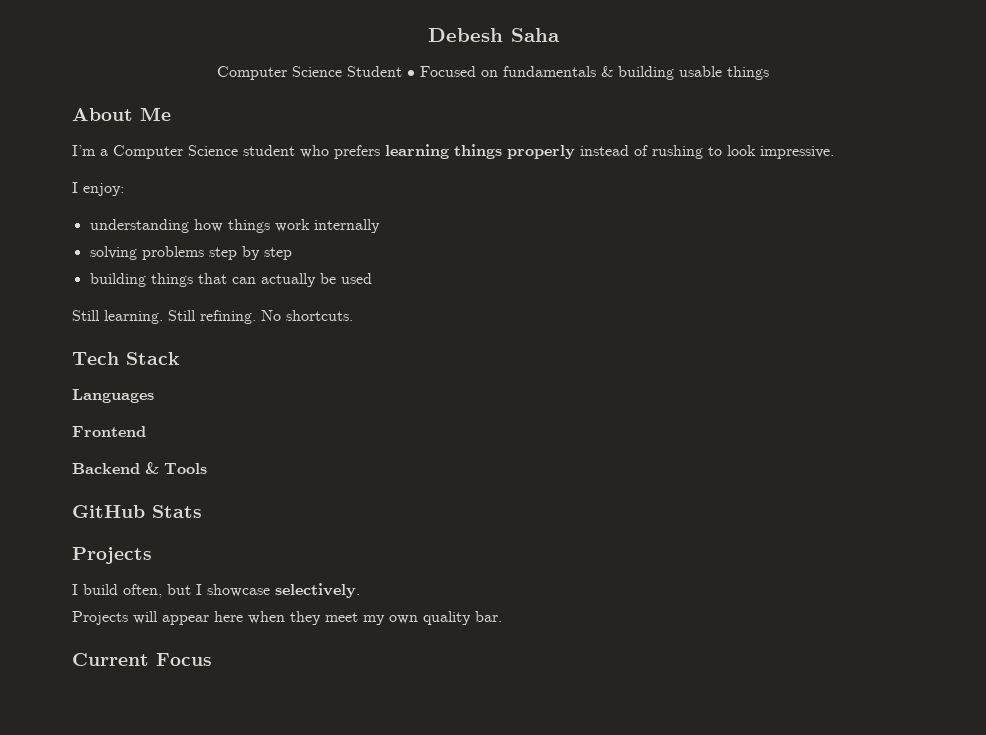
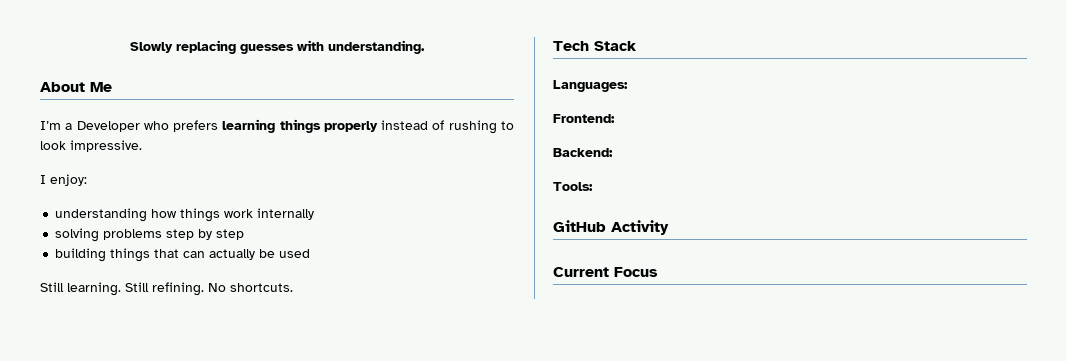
[427,28,560,42] [217,66,769,80] Debesh Saha // Computer Science Student • Focused on fundamentals & building usable things -> [130,40,425,54] Slowly replacing guesses with understanding.
[113,145,295,159] Computer Science student -> [76,121,140,132] Developer
[72,389,154,403] [72,426,146,437] [72,462,207,474] [72,505,202,518] [72,547,152,564] [72,583,360,598] [72,611,502,625] Languages // Frontend // Backend & Tools // GitHub Stats // Projects // I build often, but I showcase selectively. // Projects will appear here when they meet my own quality bar. -> [553,80,628,92] [553,114,615,123] [553,148,613,157] [553,182,593,191] [553,220,669,235] Languages: // Frontend: // Backend: // Tools: // GitHub Activity

